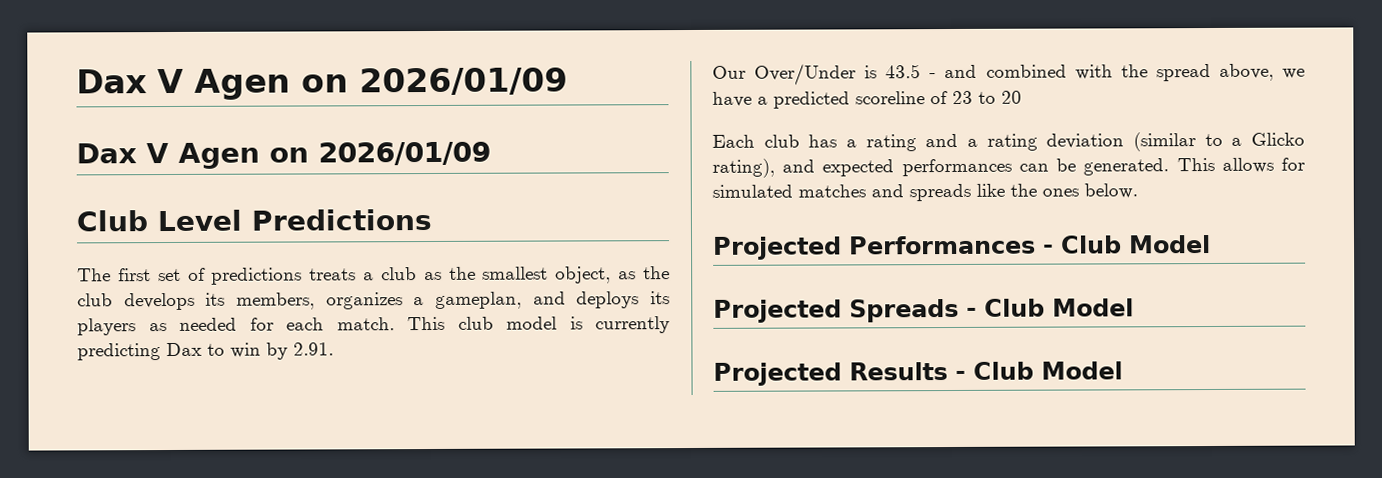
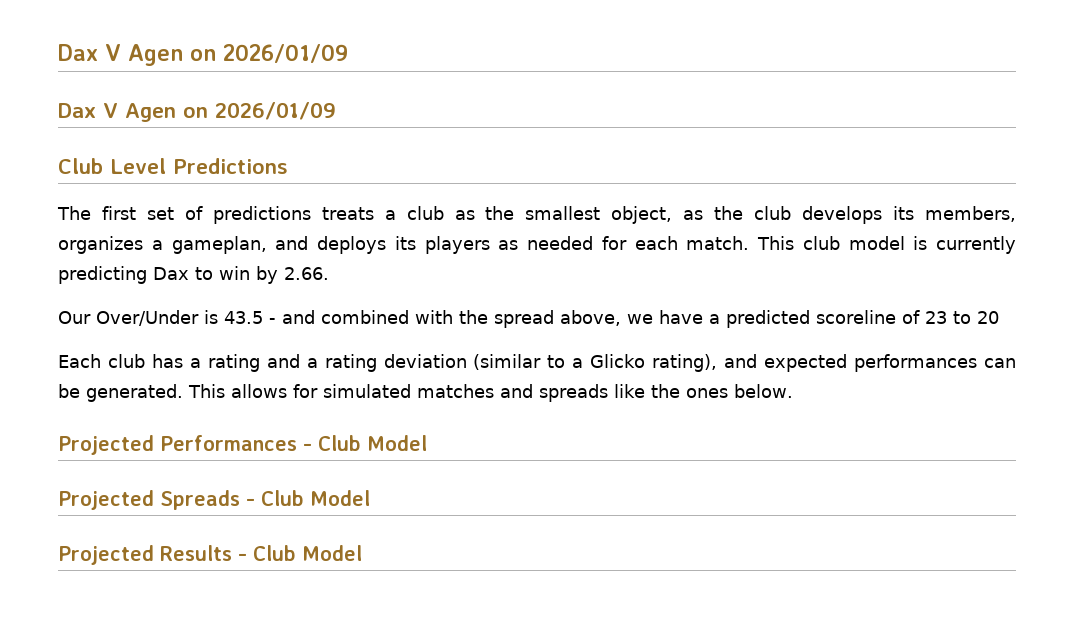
[293,342,334,356] 2.91. -> [284,267,329,280] 2.66.

